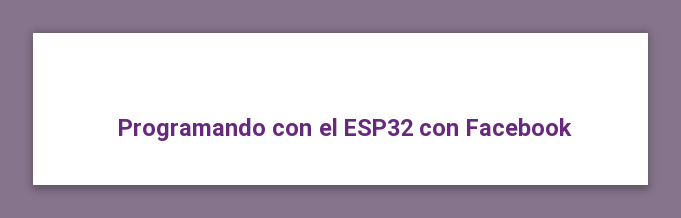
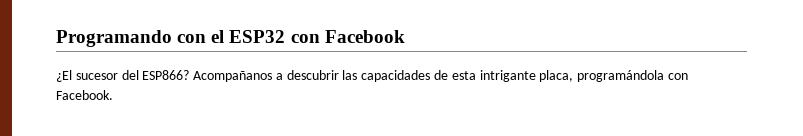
(572, 127) none -> [56,70,688,82] [56,90,113,100] // ¿El sucesor del ESP866? Acompañanos a descubrir las capacidades de esta intrigante placa, programándola con Facebook.

